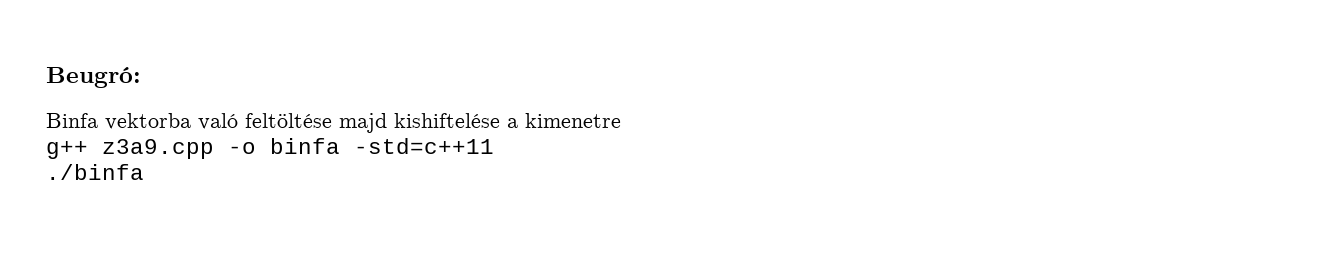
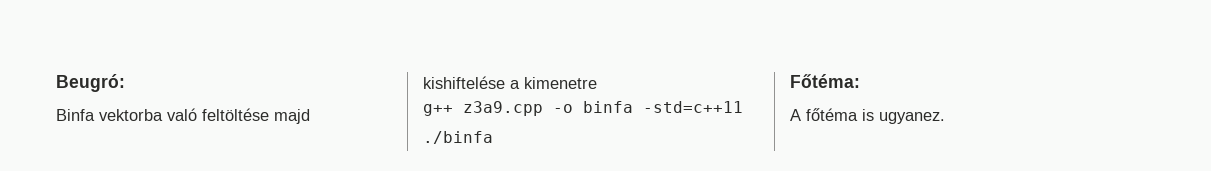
(144, 172) none -> [790,74,860,88] [790,108,945,124] // Főtéma: // A főtéma is ugyanez.

